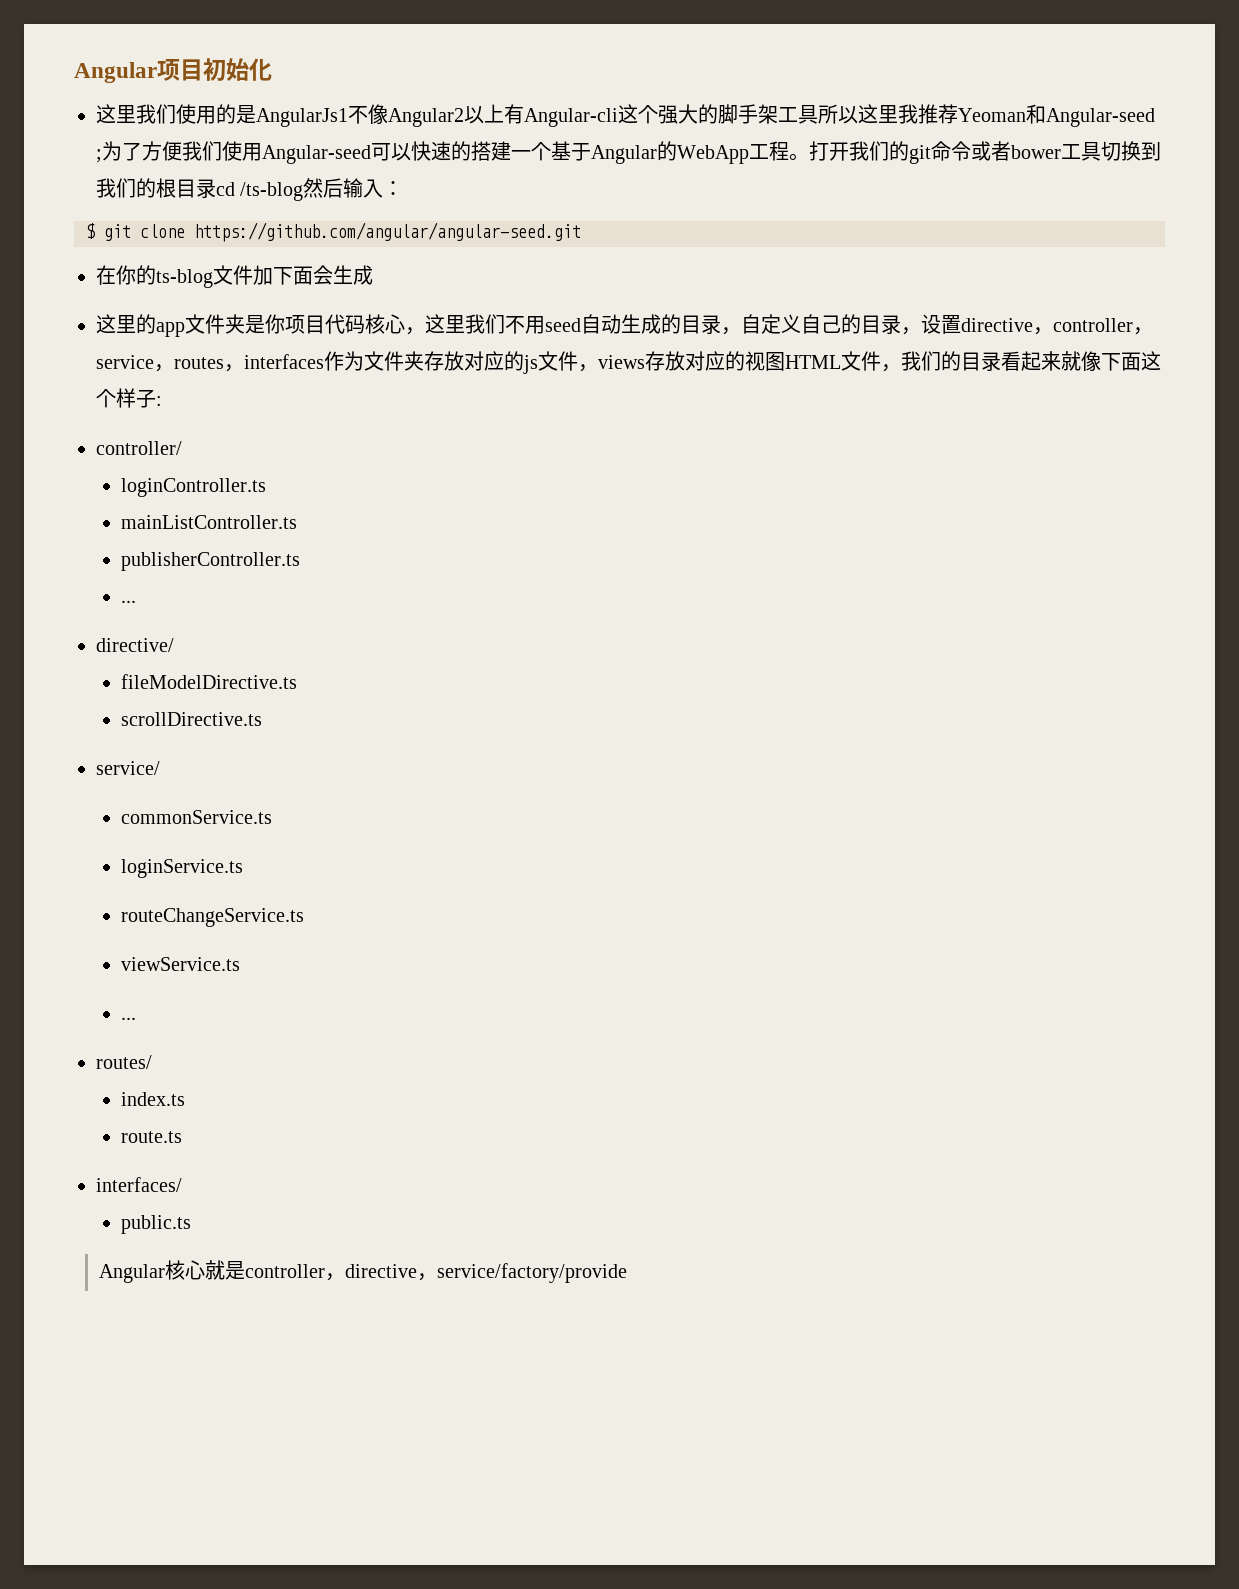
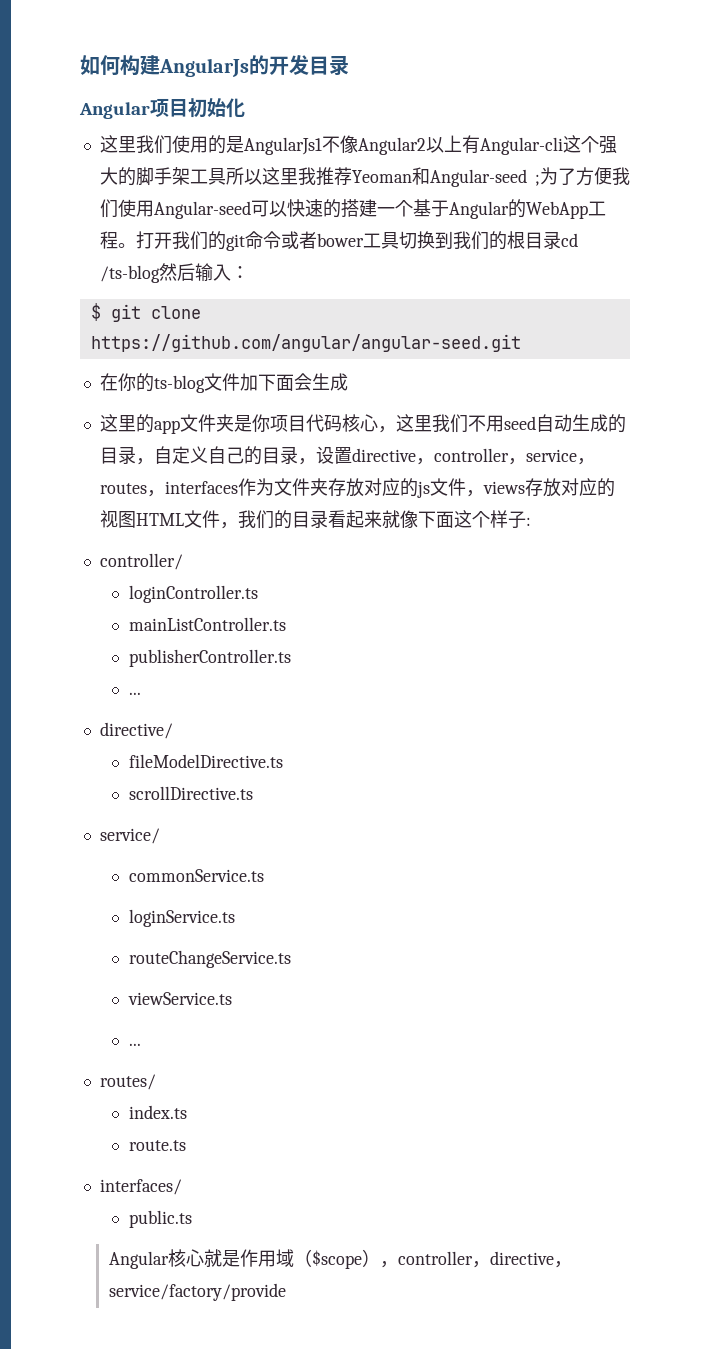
(74, 72) none -> [80,55,349,77] 如何构建AngularJs的开发目录 //
(245, 1270) none -> [239,1249,398,1269] 作用域（$scope），

